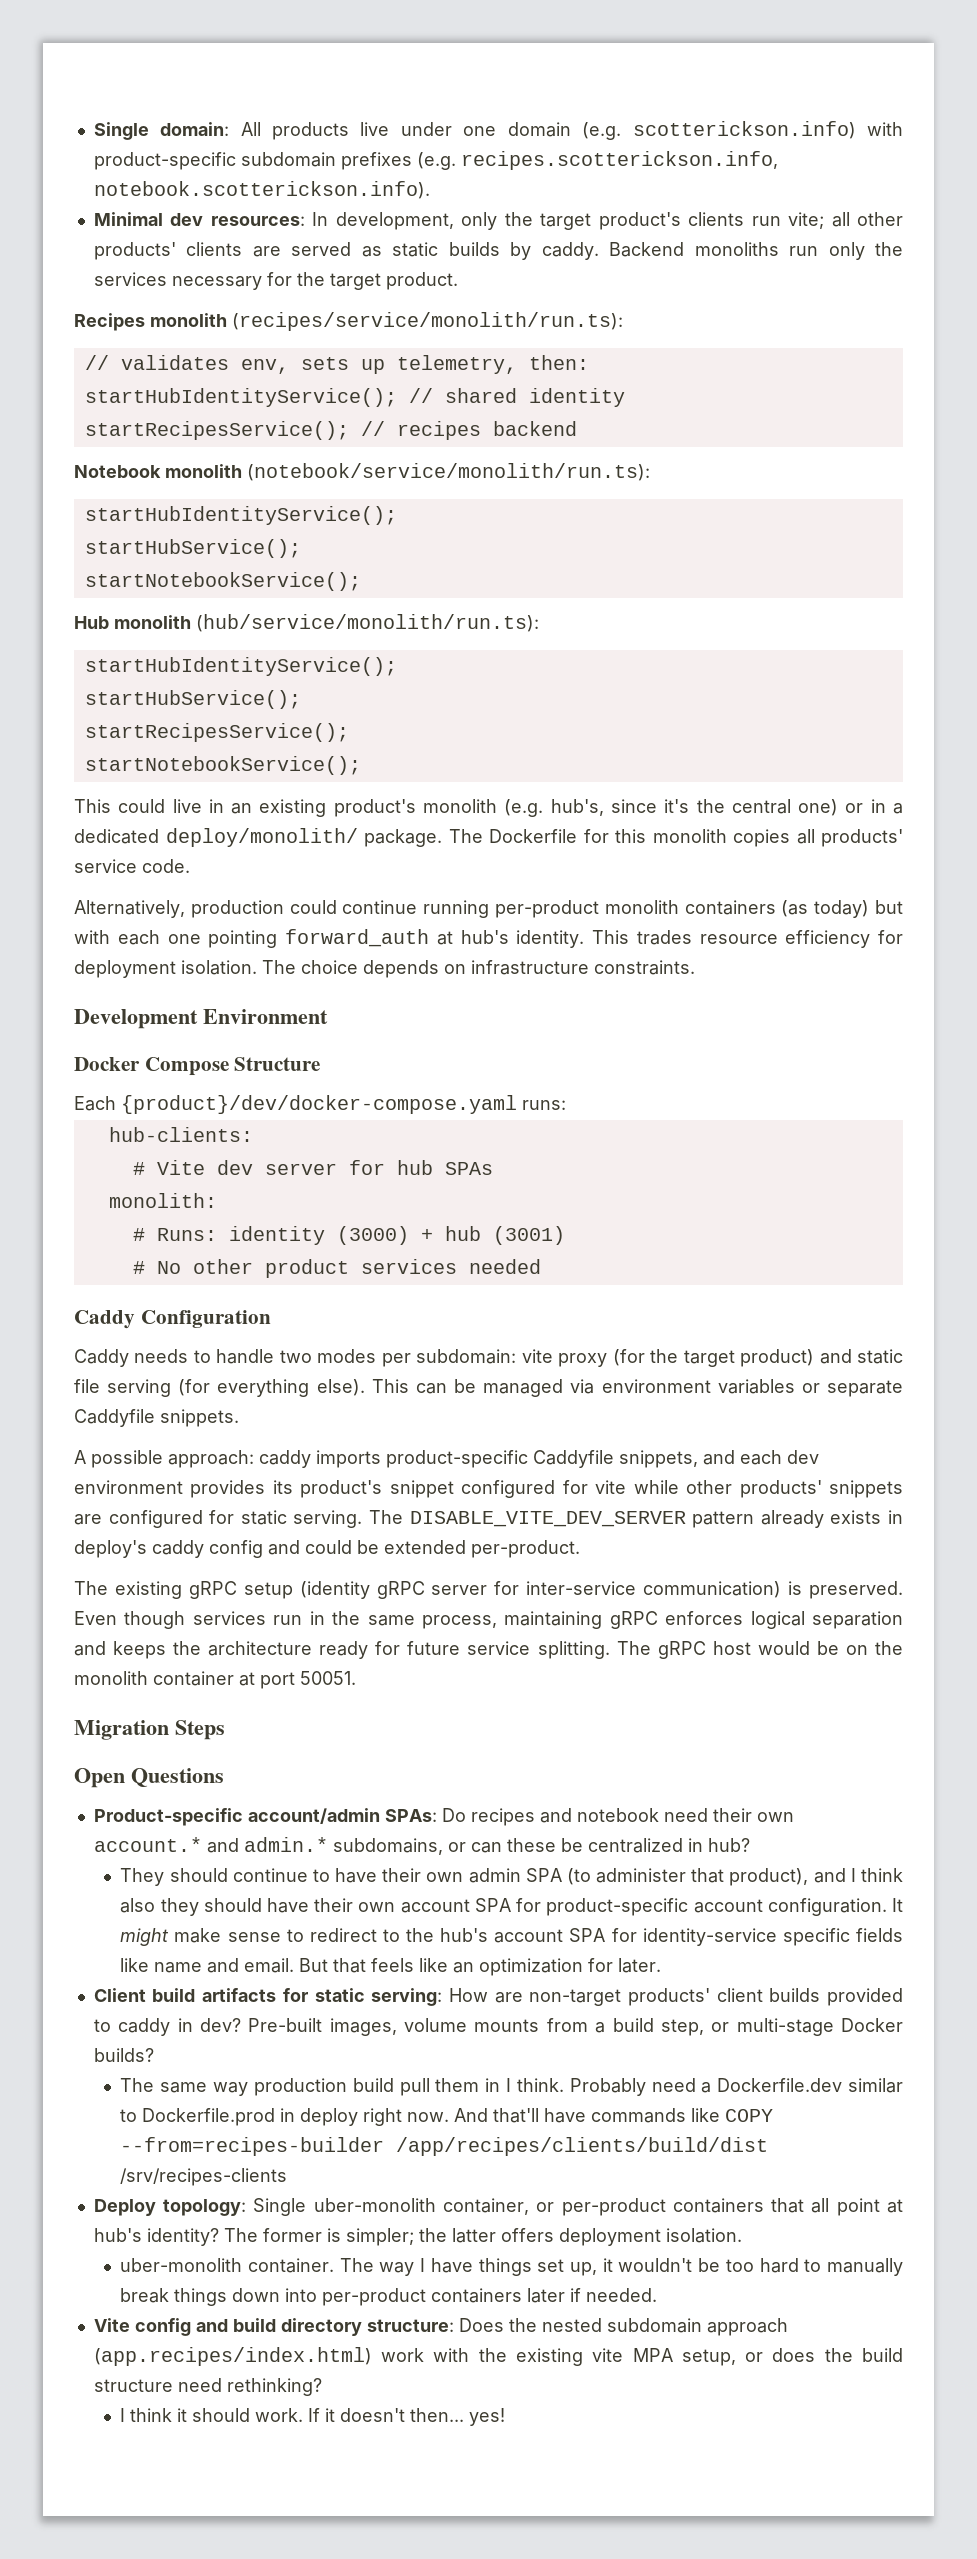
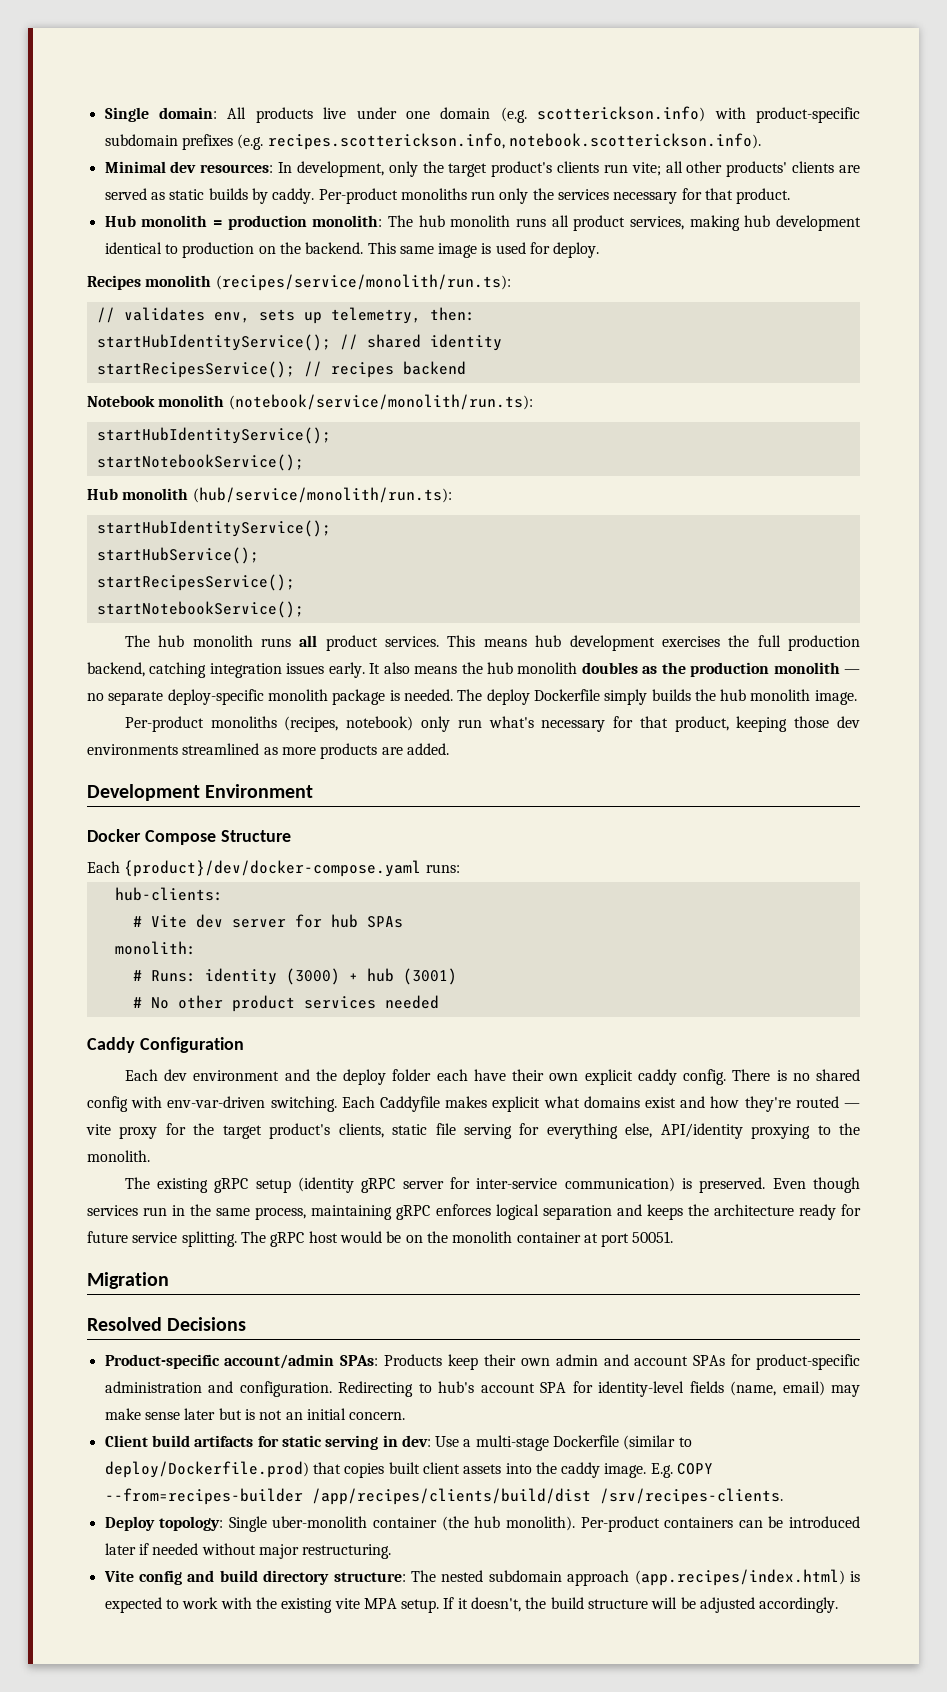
[609,242,685,257] Backend -> [318,188,398,204] Per-product
[296,272,458,290] the target product. -> [705,188,791,204] [104,215,861,231] [104,242,600,258] that product. // Hub monolith = production monolith: The hub monolith runs all product services, making hub development identical to production on the backend. This same image is used for deploy.
[84,539,301,558] // startHubService(); -> (331, 435) none
[74,799,903,817] [74,828,903,847] [74,859,190,873] [74,900,903,918] [74,929,903,948] [74,960,695,978] This could live in an existing product's monolith (e.g. hub's, since it's the central one) or in a dedicated deploy/monolith/ package. The Dockerfile for this monolith copies all products' service code. // Alternatively, production could continue running per-product monolith containers (as today) but with each one pointing forward_auth at hub's identity. This trades resource efficiency for deployment isolation. The choice depends on infrastructure constraints. -> [124,635,860,651] [87,662,860,678] [87,689,857,705] [124,716,860,732] [87,743,449,759] The hub monolith runs all product services. This means hub development exercises the full production backend, catching integration issues early. It also means the hub monolith doubles as the production monolith — no separate deploy-specific monolith package is needed. The deploy Dockerfile simply builds the hub monolith image. // Per-product monoliths (recipes, notebook) only run what's necessary for that product, keeping those dev environments streamlined as more products are added.
[74,1349,517,1367] Caddy needs to handle two modes per subdomain: -> [124,1069,860,1085] [87,1096,861,1112] Each dev environment and the deploy folder each have their own explicit caddy config. There is no shared config with env-var-driven switching. Each Caddyfile makes explicit what domains exist and how they're routed —
[612,1349,852,1367] (for the target product) and -> [165,1123,384,1139] for the target product's clients,
[178,1379,903,1397] [74,1409,239,1427] [74,1450,819,1468] [74,1480,904,1498] [74,1510,904,1528] [74,1540,580,1558] (for everything else). This can be managed via environment variables or separate Caddyfile snippets. // A possible approach: caddy imports product-specific Caddyfile snippets, and each dev environment provides its product's snippet configured for vite while other products' snippets are configured for static serving. The DISABLE_VITE_DEV_SERVER pattern already exists in deploy's caddy config and could be extended per-product. -> [519,1123,860,1139] [87,1150,150,1162] for everything else, API/identity proxying to the monolith.
[175,1720,225,1740] [74,1768,224,1788] Steps // Open Questions -> [87,1317,247,1331] // Resolved Decisions
[441,1808,794,1826] [93,1837,750,1855] [120,1868,903,1886] [120,1898,903,1916] [120,1928,903,1946] [120,1958,662,1976] Do recipes and notebook need their own account.* and admin.* subdomains, or can these be centralized in hub? // They should continue to have their own admin SPA (to administer that product), and I think also they should have their own account SPA for product-specific account configuration. It might make sense to redirect to the hub's account SPA for identity-service specific fields like name and email. But that feels like an optimization for later. -> [384,1354,861,1370] [104,1381,860,1397] [104,1408,406,1420] Products keep their own admin and account SPAs for product-specific administration and configuration. Redirecting to hub's account SPA for identity-level fields (name, email) may make sense later but is not an initial concern.
[371,1988,904,2006] [93,2018,904,2036] [93,2048,154,2062] [120,2078,903,2096] [120,2108,721,2126] serving: How are non-target products' client builds provided to caddy in dev? Pre-built images, volume mounts from a build step, or multi-stage Docker builds? // The same way production build pull them in I think. Probably need a Dockerfile.dev similar to Dockerfile.prod in deploy right now. And that'll have commands like -> [325,1435,692,1451] [104,1461,673,1478] serving in dev: Use a multi-stage Dockerfile (similar to deploy/Dockerfile.prod) that copies built client assets into the caddy image. E.g.
[120,2168,288,2186] /srv/recipes-clients -> [599,1488,783,1505] /srv/recipes-clients.
[442,2198,903,2216] [93,2228,742,2246] [120,2258,904,2276] [120,2288,658,2306] container, or per-product containers that all point at hub's identity? The former is simpler; the latter offers deployment isolation. // uber-monolith container. The way I have things set up, it wouldn't be too hard to manually break things down into per-product containers later if needed. -> [373,1516,861,1532] [104,1543,392,1559] container (the hub monolith). Per-product containers can be introduced later if needed without major restructuring.
[458,2318,537,2332] Does the -> [411,1570,436,1582] The
(372, 2356) none -> [849,1571,860,1582] [104,1597,179,1613] is expected to
[681,2348,903,2366] [93,2378,322,2396] [120,2408,506,2426] setup, or does the build structure need rethinking? // I think it should work. If it doesn't then... yes! -> [401,1597,839,1613] setup. If it doesn't, the build structure will be adjusted accordingly.

